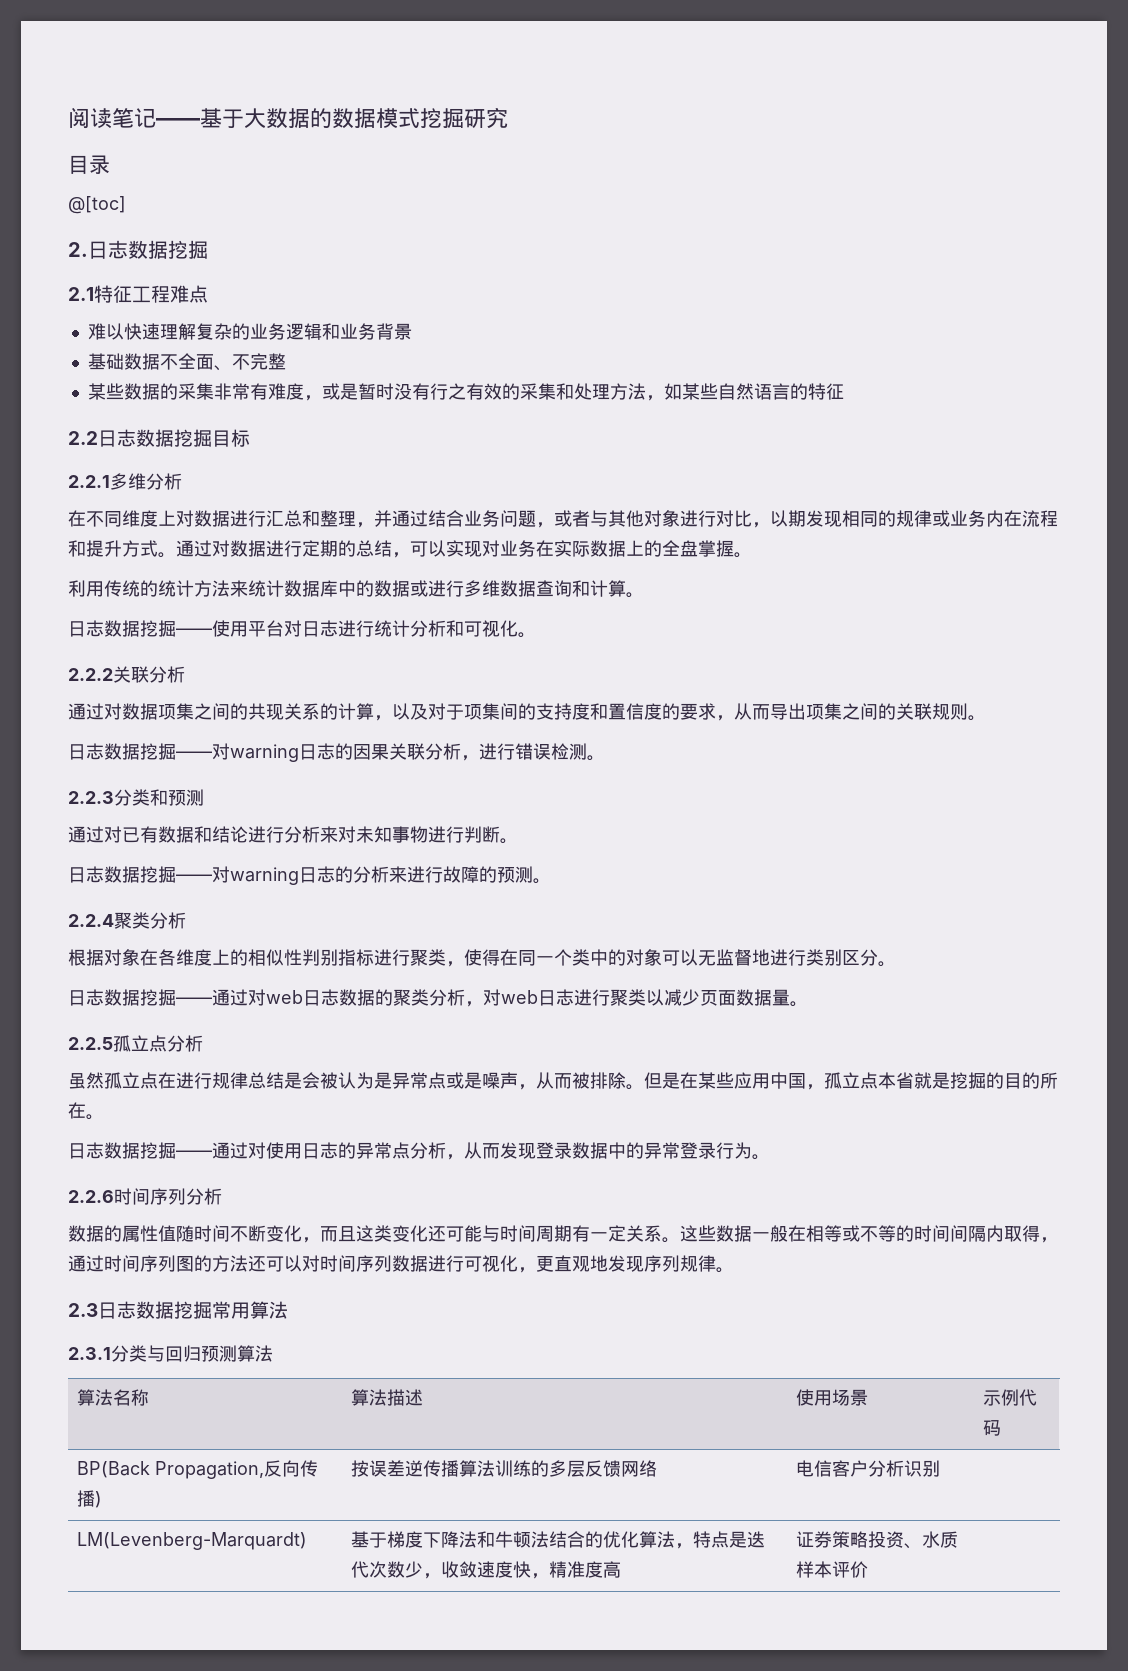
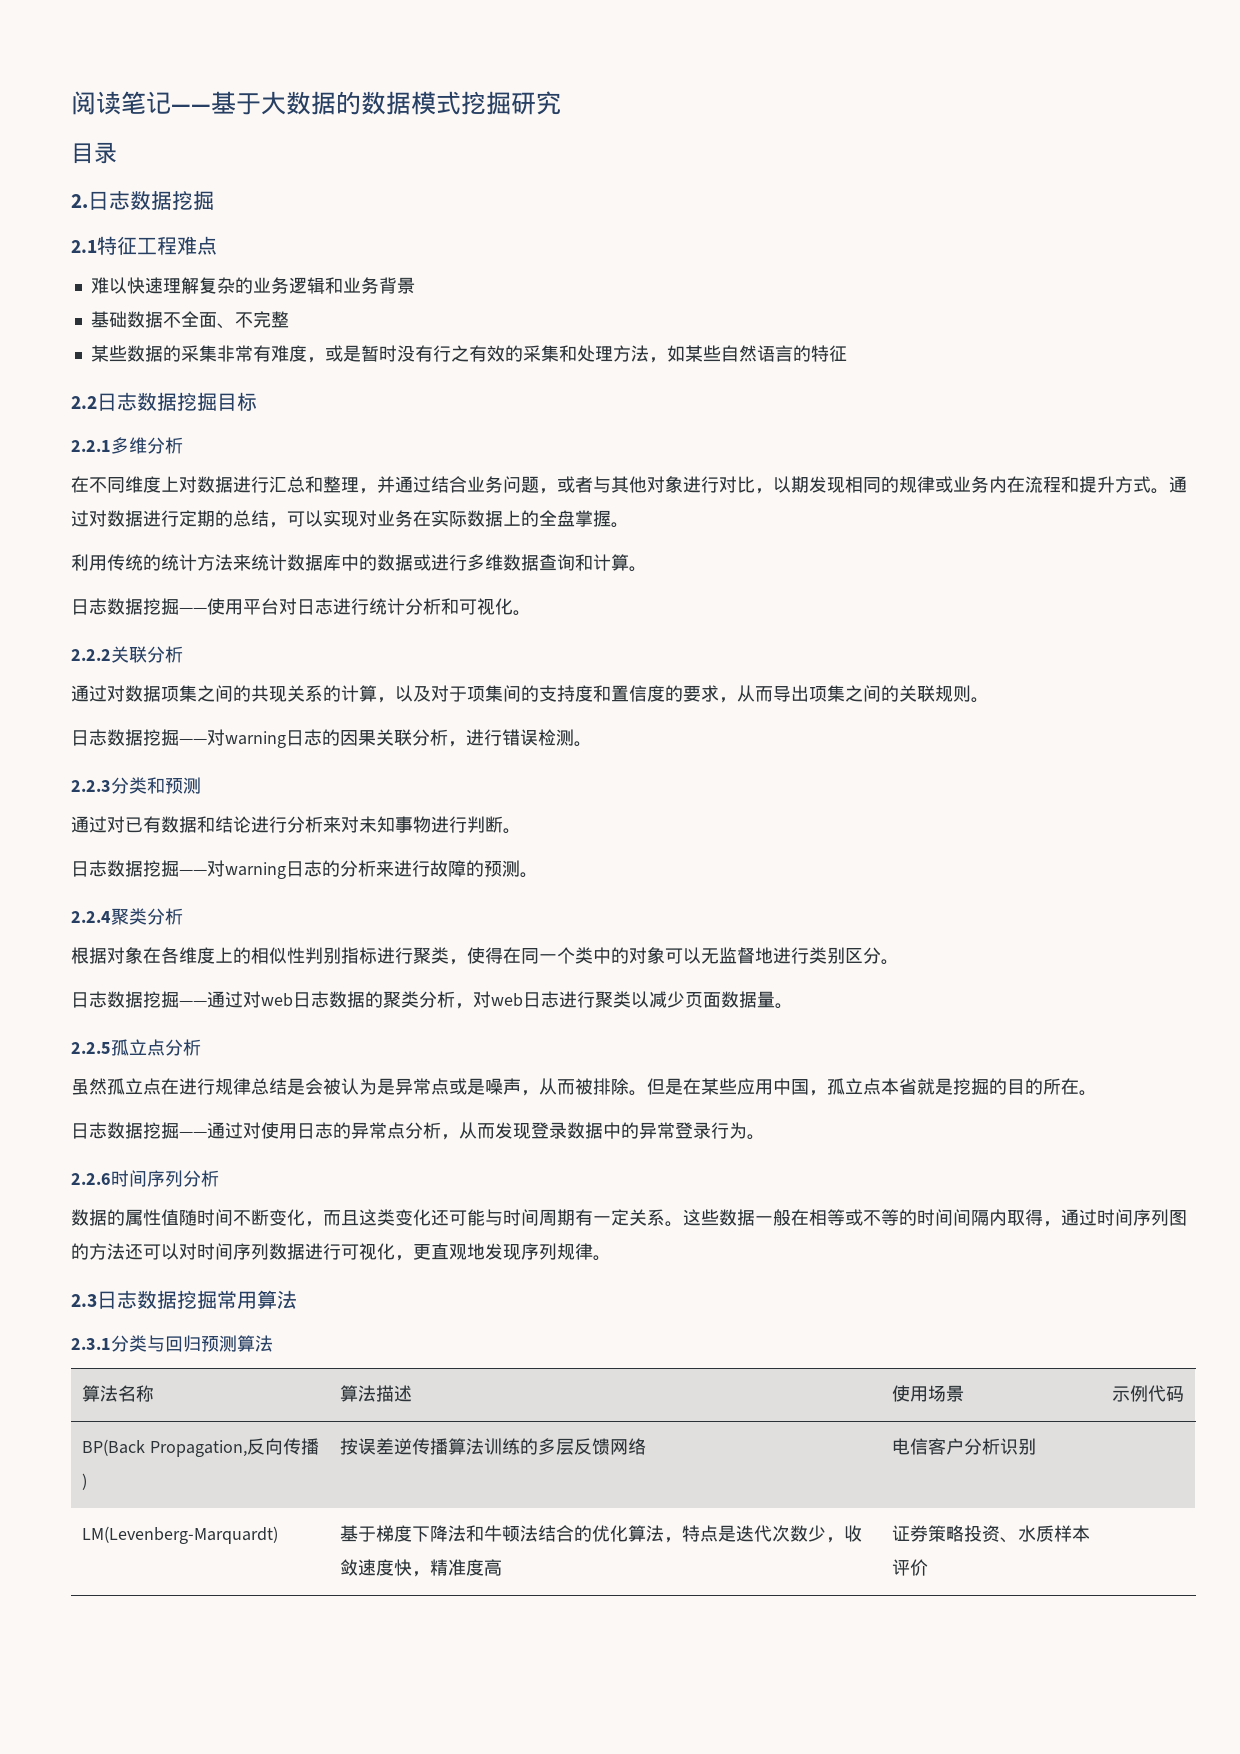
[68,196,126,214] // @[toc] -> (117, 153) none

